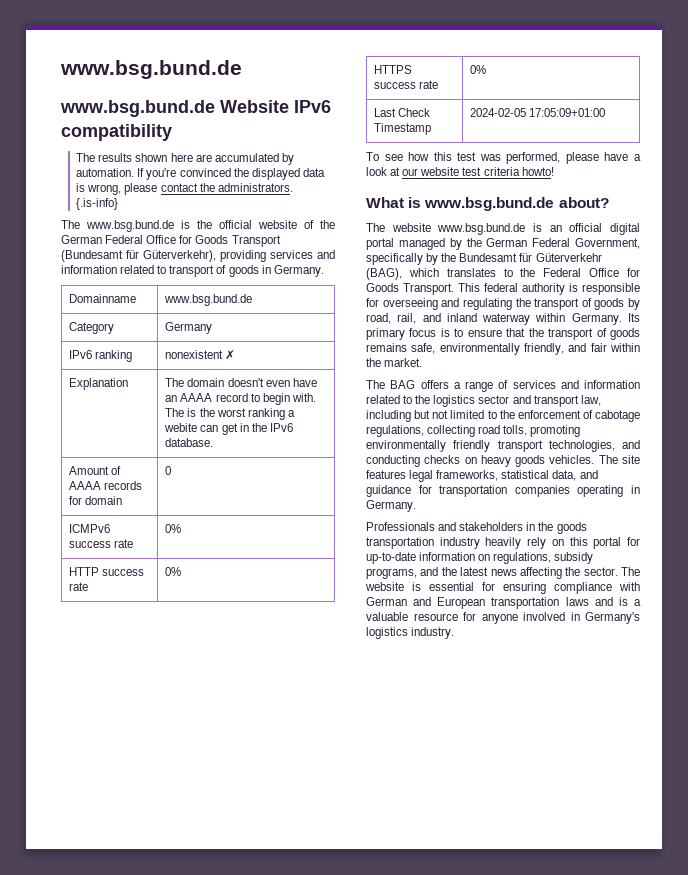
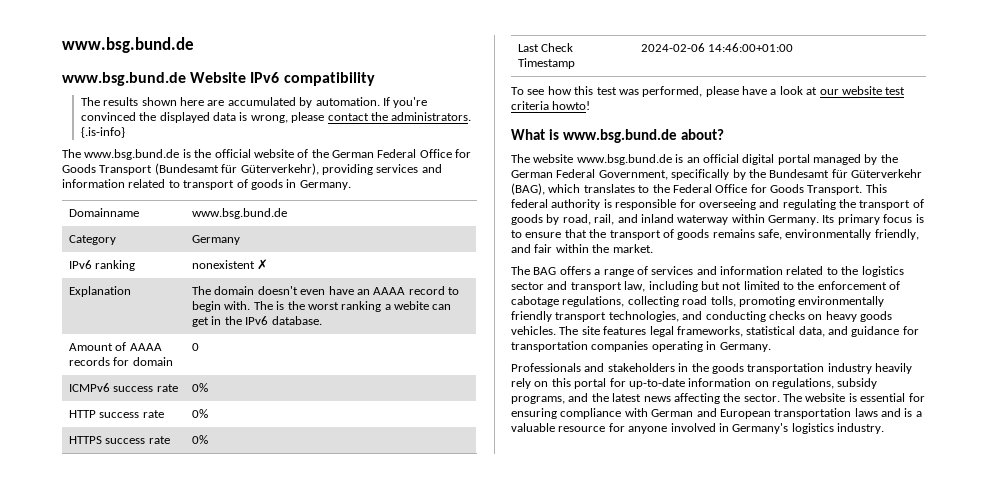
[470,108,606,117] 2024-02-05 17:05:09+01:00 -> [641,43,794,52] 2024-02-06 14:46:00+01:00

